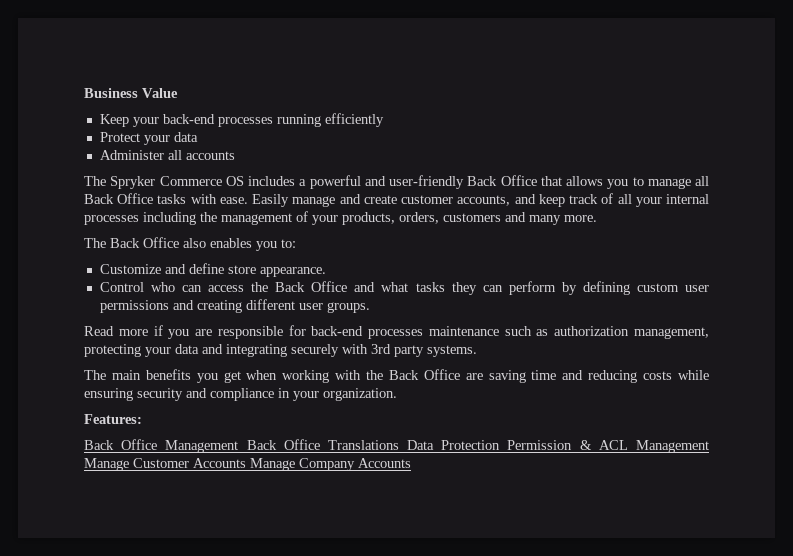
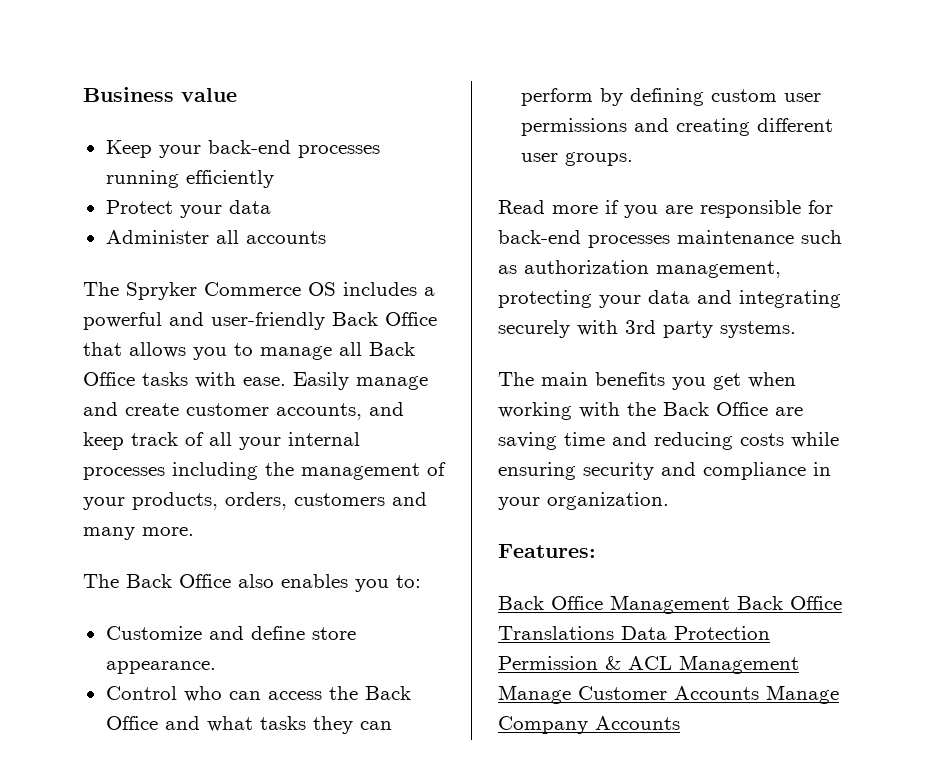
[142,88,178,98] Value -> [181,88,237,102] value

